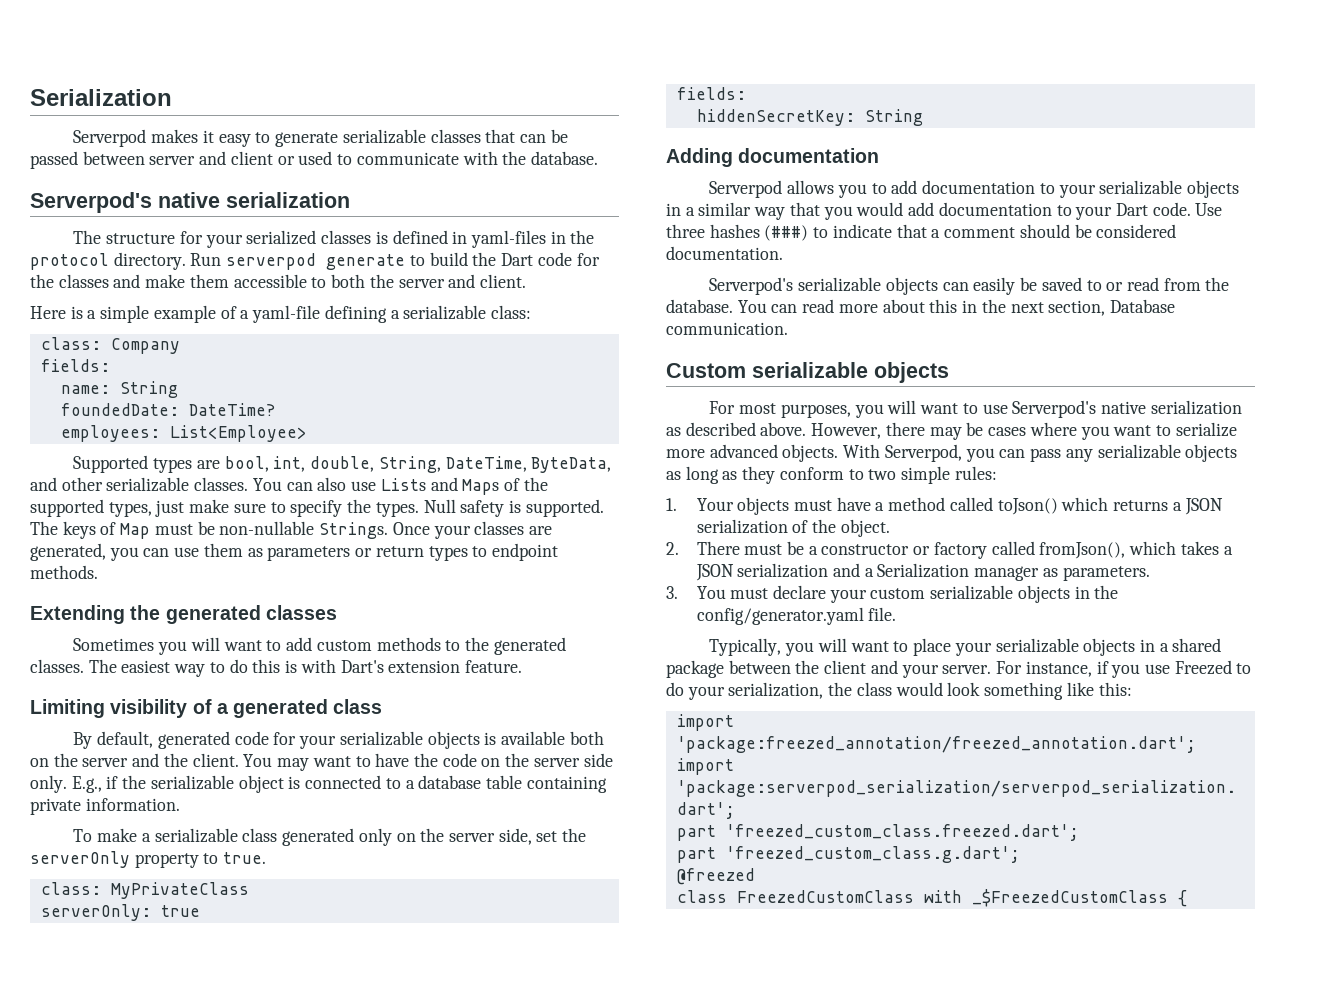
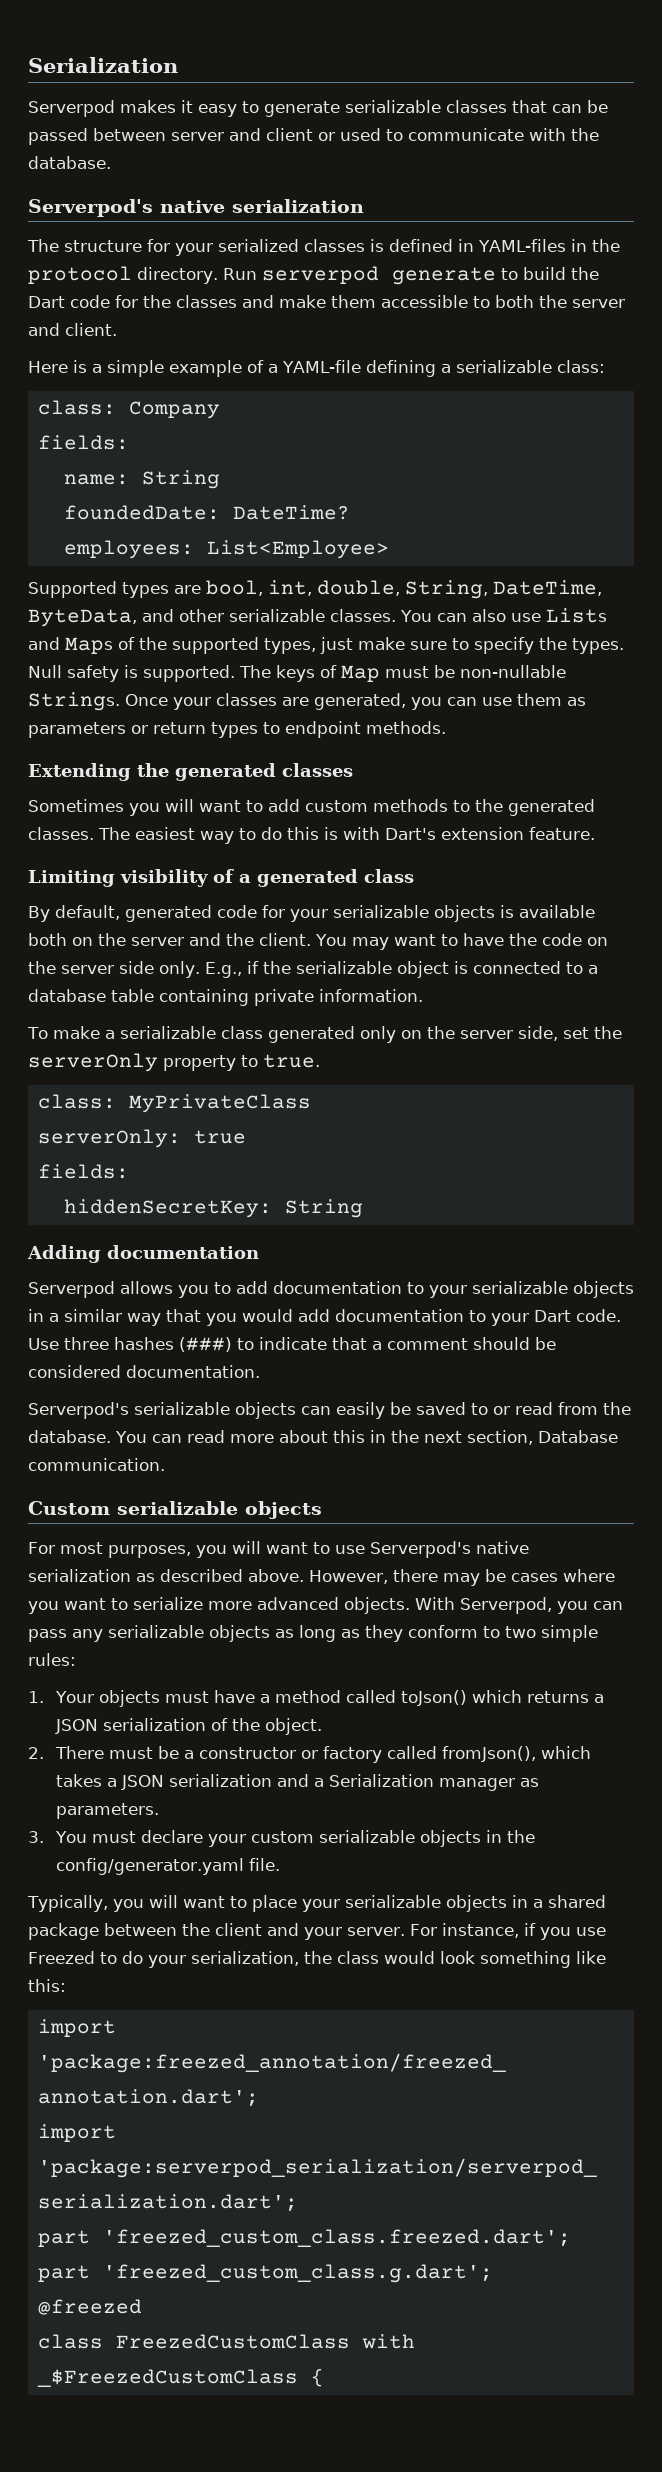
[471,230,547,248] yaml-files -> [478,239,566,252] YAML-files
[252,305,321,323] yaml-file -> [282,360,361,373] YAML-file

